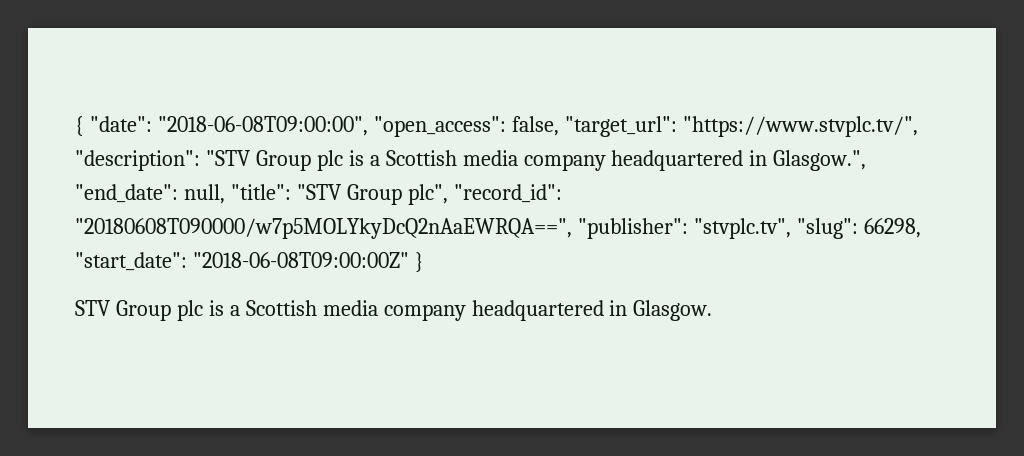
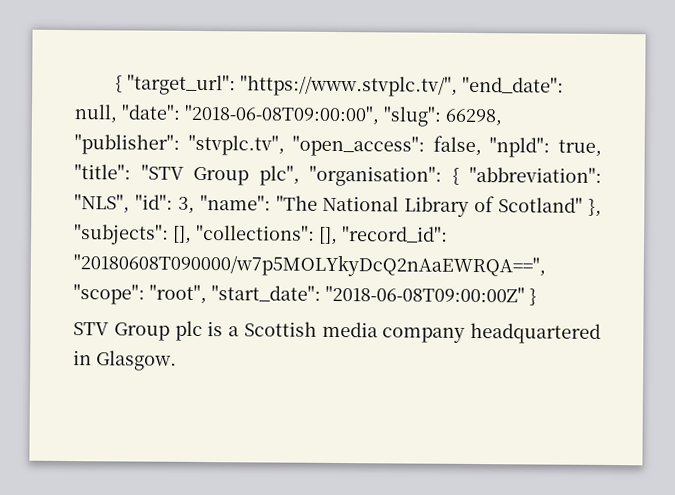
[75,116,918,137] [75,150,867,171] [75,184,562,205] [75,218,921,239] { "date": "2018-06-08T09:00:00", "open_access": false, "target_url": "https://www.stvplc.tv/", "description": "STV Group plc is a Scottish media company headquartered in Glasgow.", "end_date": null, "title": "STV Group plc", "record_id": "20180608T090000/w7p5MOLYkyDcQ2nAaEWRQA==", "publisher": "stvplc.tv", "slug": 66298, -> [114,74,564,97] [74,104,503,127] [74,134,602,158] [74,164,602,187] [74,194,603,217] [74,224,448,245] [73,253,546,278] [73,284,207,305] { "target_url": "https://www.stvplc.tv/", "end_date": null, "date": "2018-06-08T09:00:00", "slug": 66298, "publisher": "stvplc.tv", "open_access": false, "npld": true, "title": "STV Group plc", "organisation": { "abbreviation": "NLS", "id": 3, "name": "The National Library of Scotland" }, "subjects": [], "collections": [], "record_id": "20180608T090000/w7p5MOLYkyDcQ2nAaEWRQA==", "scope": "root",

